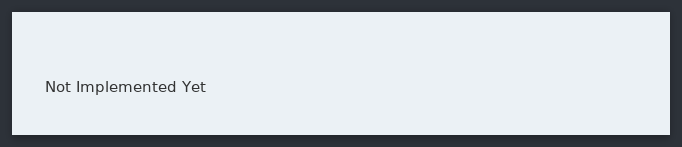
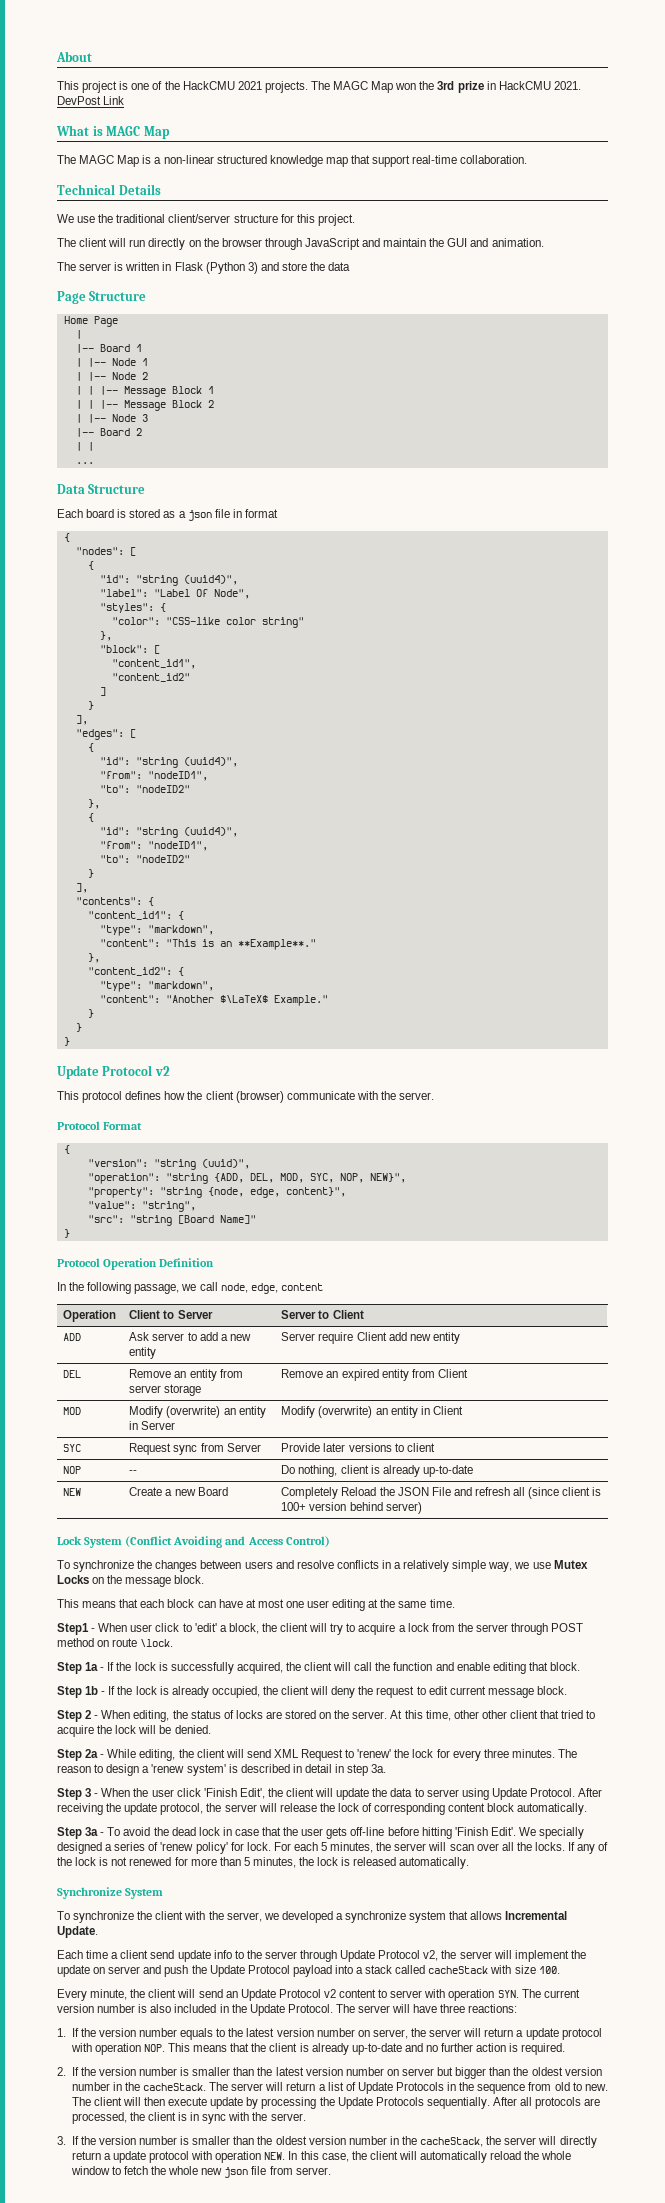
[45,81,206,95] Not Implemented Yet -> [56,51,92,62] [57,81,581,93] [57,96,125,105] [56,125,170,139] [57,155,528,167] [57,184,161,195] [57,214,355,226] [57,238,544,250] [57,262,351,274] [57,291,147,304] [63,316,118,327] [75,330,82,339] [75,344,142,353] [75,358,148,367] [75,372,148,381] [75,386,214,397] [75,400,214,411] [75,414,148,423] [75,428,142,437] [75,442,94,451] [75,462,94,464] [57,484,146,494] [57,509,278,521] [63,533,70,542] [75,547,136,556] [87,561,94,570] [99,575,238,586] [99,589,250,599] [99,603,166,613] [111,617,304,628] [99,631,112,641] [99,645,160,654] [111,659,196,669] [111,673,190,682] [99,687,106,696] [87,701,94,710] [75,715,88,725] [75,729,136,740] [87,743,94,752] [99,757,238,768] [99,771,208,781] [99,785,190,793] [87,799,100,809] [87,813,94,822] [99,827,238,838] [99,841,208,851] [99,855,190,863] [87,869,94,878] [75,883,88,893] [75,897,154,906] [87,911,184,920] [99,925,214,936] [99,939,316,950] [87,953,100,963] [87,967,184,976] [99,981,214,992] [99,995,328,1006] [87,1009,94,1018] [75,1023,82,1032] [63,1037,70,1046] [57,1065,170,1079] [57,1091,435,1103] [57,1121,143,1130] [63,1145,70,1154] [87,1159,250,1170] [87,1173,406,1184] [87,1187,346,1198] [87,1201,196,1212] [87,1215,256,1226] [63,1229,70,1238] [57,1258,215,1270] [57,1282,323,1294] [63,1310,117,1322] [129,1310,213,1319] [281,1310,364,1319] [63,1333,82,1341] [129,1332,251,1341] [129,1347,157,1359] [281,1332,460,1344] [63,1370,82,1378] [129,1369,243,1381] [129,1384,202,1396] [281,1369,468,1381] [63,1407,82,1415] [129,1406,266,1418] [129,1421,176,1430] [281,1406,463,1418] [63,1444,82,1452] [129,1443,261,1455] [281,1443,435,1452] [63,1466,82,1474] [129,1470,138,1474] [281,1465,473,1477] [63,1488,82,1496] [129,1487,228,1496] [281,1487,602,1499] [281,1502,422,1514] [57,1536,330,1548] [57,1560,588,1572] [57,1575,205,1587] [57,1599,455,1611] [57,1623,584,1635] [57,1638,174,1647] [57,1662,580,1674] [57,1686,567,1698] [57,1710,596,1722] [57,1725,211,1737] [57,1749,577,1761] [57,1764,387,1776] [57,1788,603,1800] [57,1803,588,1815] [57,1827,585,1839] [57,1842,609,1854] [57,1857,470,1869] [57,1887,164,1899] [57,1911,568,1923] [57,1926,98,1938] [57,1950,586,1962] [57,1965,560,1977] [57,1989,580,2001] [57,2004,518,2016] [57,2028,602,2040] [70,2043,566,2055] [57,2067,602,2079] [71,2082,608,2094] [71,2097,601,2109] [71,2112,306,2124] [57,2136,597,2148] [71,2151,572,2163] [70,2166,331,2178] About // This project is one of the HackCMU 2021 projects. The MAGC Map won the 3rd prize in HackCMU 2021. DevPost Link // What is MAGC Map // The MAGC Map is a non-linear structured knowledge map that support real-time collaboration. // Technical Details // We use the traditional client/server structure for this project. // The client will run directly on the browser through JavaScript and maintain the GUI and animation. // The server is written in Flask (Python 3) and store the data // Page Structure // Home Page // | // |-- Board 1 // | |-- Node 1 // | |-- Node 2 // | | |-- Message Block 1 // | | |-- Message Block 2 // | |-- Node 3 // |-- Board 2 // | | // ... // Data Structure // Each board is stored as a json file in format // { // "nodes": [ // { // "id": "string (uuid4)", // "label": "Label Of Node", // "styles": { // "color": "CSS-like color string" // }, // "block": [ // "content_id1", // "content_id2" // ] // } // ], // "edges": [ // { // "id": "string (uuid4)", // "from": "nodeID1", // "to": "nodeID2" // }, // { // "id": "string (uuid4)", // "from": "nodeID1", // "to": "nodeID2" // } // ], // "contents": { // "content_id1": { // "type": "markdown", // "content": "This is an **Example**." // }, // "content_id2": { // "type": "markdown", // "content": "Another $\LaTeX$ Example." // } // } // } // Update Protocol v2 // This protocol defines how the client (browser) communicate with the server. // Protocol Format // { // "version": "string (uuid)", // "operation": "string {ADD, DEL, MOD, SYC, NOP, NEW}", // "property": "string {node, edge, content}", // "value": "string", // "src": "string [Board Name]" // } // Protocol Operation Definition // In the following passage, we call node, edge, content // Operation | Client to Server | Server to Client // ADD | Ask server to add a new entity | Server require Client add new entity // DEL | Remove an entity from server storage | Remove an expired entity from Client // MOD | Modify (overwrite) an entity in Server | Modify (overwrite) an entity in Client // SYC | Request sync from Server | Provide later versions to client // NOP | -- | Do nothing, client is already up-to-date // NEW | Create a new Board | Completely Reload the JSON File and refresh all (since client is 100+ version behind server) // Lock System (Conflict Avoiding and Access Control) // To synchronize the changes between users and resolve conflicts in a relatively simple way, we use Mutex Locks on the message block. // This means that each block can have at most one user editing at the same time. // Step1 - When user click to 'edit' a block, the client will try to acquire a lock from the server through POST method on route \lock. // Step 1a - If the lock is successfully acquired, the client will call the function and enable editing that block. // Step 1b - If the lock is already occupied, the client will deny the request to edit current message block. // Step 2 - When editing, the status of locks are stored on the server. At this time, other other client that tried to acquire the lock will be denied. // Step 2a - While editing, the client will send XML Request to 'renew' the lock for every three minutes. The reason to design a 'renew system' is described in detail in step 3a. // Step 3 - When the user click 'Finish Edit', the client will update the data to server using Update Protocol. After receiving the update protocol, the server will release the lock of corresponding content block automatically. // Step 3a - To avoid the dead lock in case that the user gets off-line before hitting 'Finish Edit'. We specially designed a series of 'renew policy' for lock. For each 5 minutes, the server will scan over all the locks. If any of the lock is not renewed for more than 5 minutes, the lock is released automatically. // Synchronize System // To synchronize the client with the server, we developed a synchronize system that allows Incremental Update. // Each time a client send update info to the server through Update Protocol v2, the server will implement the update on server and push the Update Protocol payload into a stack called cacheStack with size 100. // Every minute, the client will send an Update Protocol v2 content to server with operation SYN. The current version number is also included in the Update Protocol. The server will have three reactions: // 1. If the version number equals to the latest version number on server, the server will return a update protocol with operation NOP. This means that the client is already up-to-date and no further action is required. // 2. If the version number is smaller than the latest version number on server but bigger than the oldest version number in the cacheStack. The server will return a list of Update Protocols in the sequence from old to new. The client will then execute update by processing the Update Protocols sequentially. After all protocols are processed, the client is in sync with the server. // 3. If the version number is smaller than the oldest version number in the cacheStack, the server will directly return a update protocol with operation NEW. In this case, the client will automatically reload the whole window to fetch the whole new json file from server.

